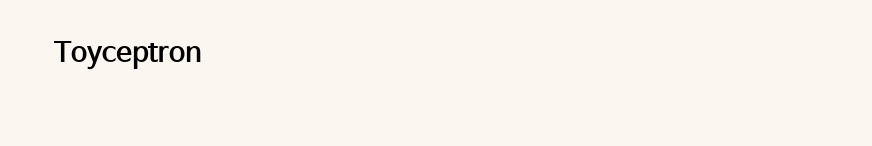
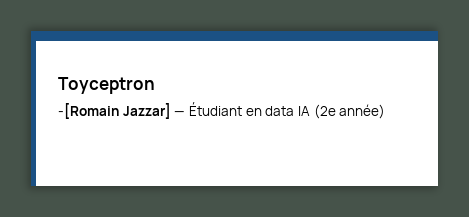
(202, 55) none -> [58,102,386,119] // -[Romain Jazzar] — Étudiant en data IA (2e année)

